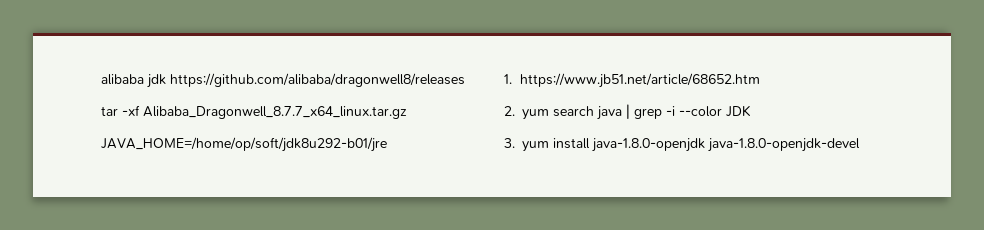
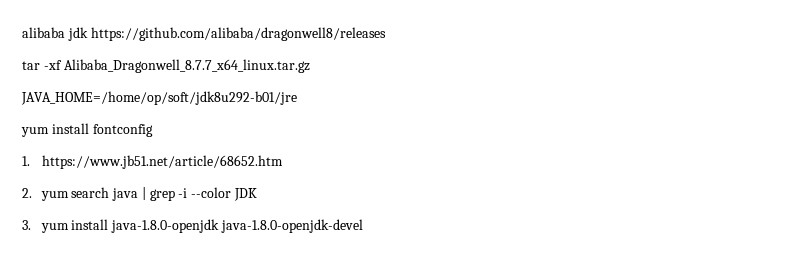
(387, 144) none -> [21,123,153,137] // yum install fontconfig

